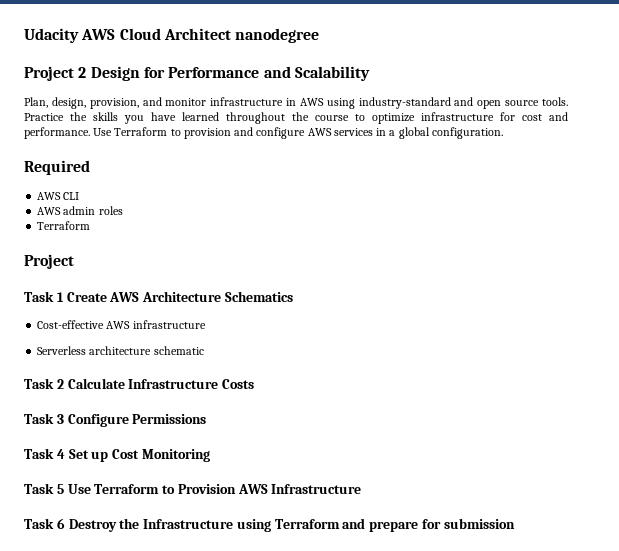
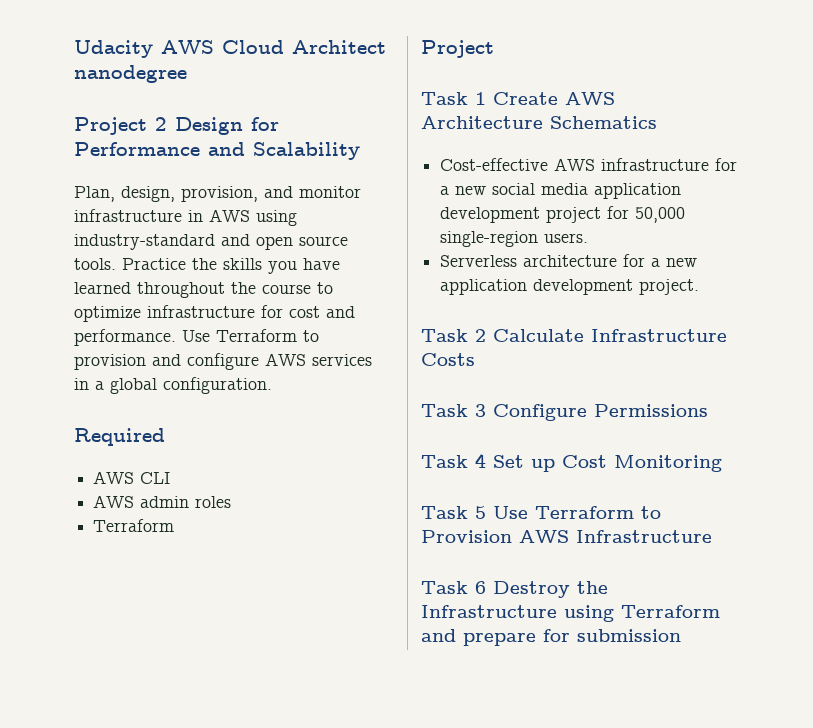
[37,346,204,355] // Serverless architecture schematic -> [715,158,738,171] [440,183,682,199] [440,206,686,223] [440,231,589,247] [440,254,698,267] [440,279,700,295] for a new social media application development project for 50,000 single-region users. // Serverless architecture for a new application development project.

